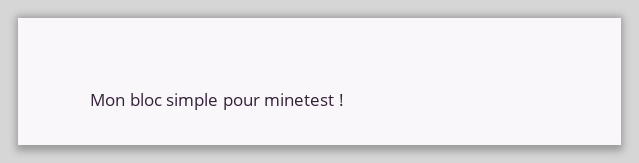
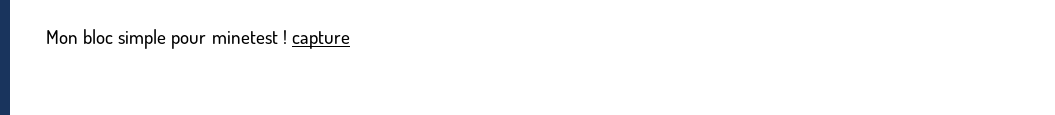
(344, 100) none -> [291,31,350,49] capture

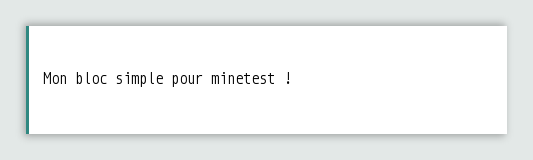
[291,31,350,49] capture -> (291, 78) none

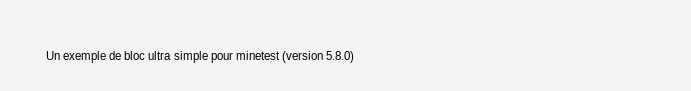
[43,72,107,84] Mon bloc -> [46,51,172,63] Un exemple de bloc ultra
[283,72,291,84] ! -> [281,51,354,63] (version 5.8.0)

